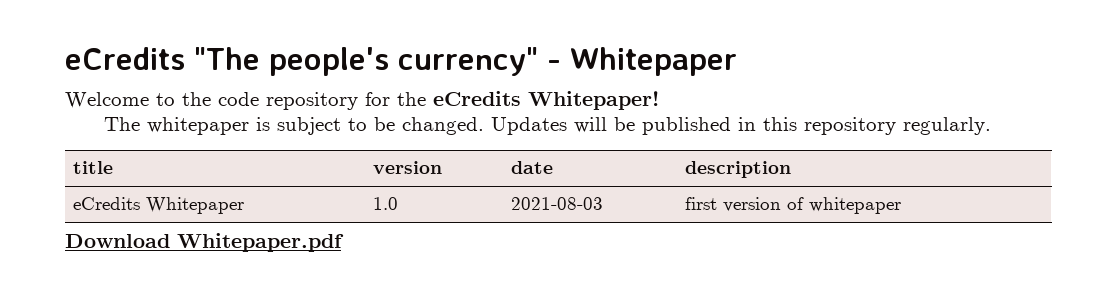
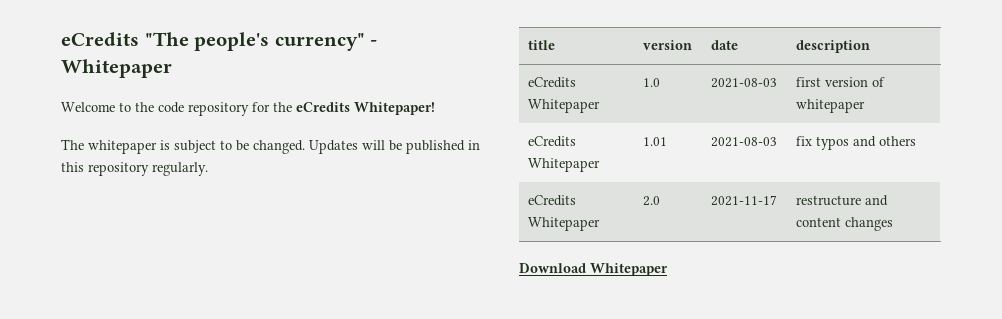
(902, 205) none -> [527,136,576,147] [527,158,600,172] [642,137,667,146] [710,137,777,147] [795,136,916,150] [527,195,576,206] [527,217,600,231] [642,196,660,206] [710,195,777,206] [795,195,888,206] [795,217,893,231] // eCredits Whitepaper | 1.01 | 2021-08-03 | fix typos and others // eCredits Whitepaper | 2.0 | 2021-11-17 | restructure and content changes
[177,233,344,252] Whitepaper.pdf -> [590,263,668,276] Whitepaper

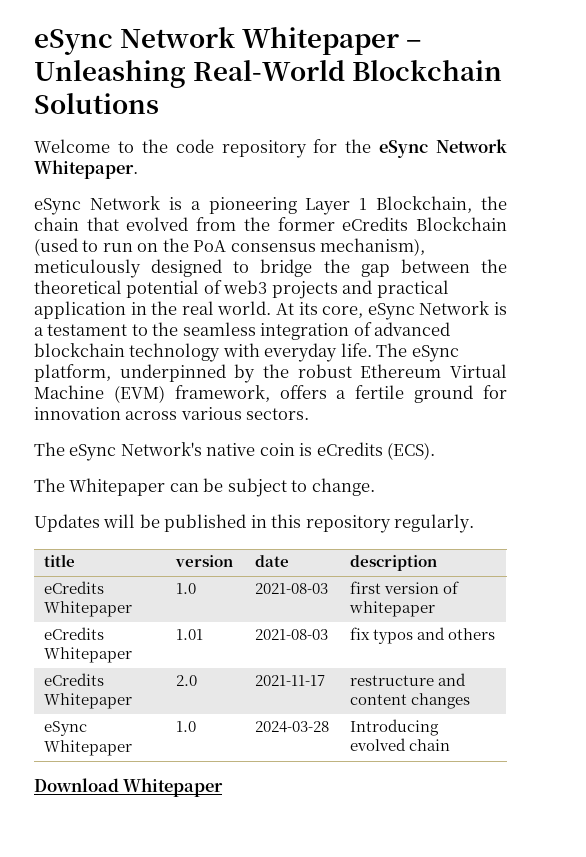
[61,32,378,51] [61,59,172,78] eCredits "The people's currency" - Whitepaper -> [34,27,422,55] [34,60,503,88] [34,93,159,114] eSync Network Whitepaper – Unleashing Real-World Blockchain Solutions
[296,102,435,115] [61,139,305,154] eCredits Whitepaper! // The whitepaper is subject to be changed. -> [379,139,507,158] [34,160,138,179] [34,196,507,215] [34,217,508,231] [34,238,426,256] [34,259,508,278] [34,280,449,299] [34,301,508,320] [34,322,451,340] [34,343,459,362] [34,364,507,383] [34,385,507,403] [34,407,310,420] [34,442,436,461] [34,478,375,497] eSync Network Whitepaper. // eSync Network is a pioneering Layer 1 Blockchain, the chain that evolved from the former eCredits Blockchain (used to run on the PoA consensus mechanism), meticulously designed to bridge the gap between the theoretical potential of web3 projects and practical application in the real world. At its core, eSync Network is a testament to the seamless integration of advanced blockchain technology with everyday life. The eSync platform, underpinned by the robust Ethereum Virtual Machine (EVM) framework, offers a fertile ground for innovation across various sectors. // The eSync Network's native coin is eCredits (ECS). // The Whitepaper can be subject to change. //
(893, 224) none -> [44,721,88,736] [44,740,133,756] [176,721,197,732] [255,721,330,733] [350,719,440,736] [350,738,451,751] // eSync Whitepaper | 1.0 | 2024-03-28 | Introducing evolved chain

